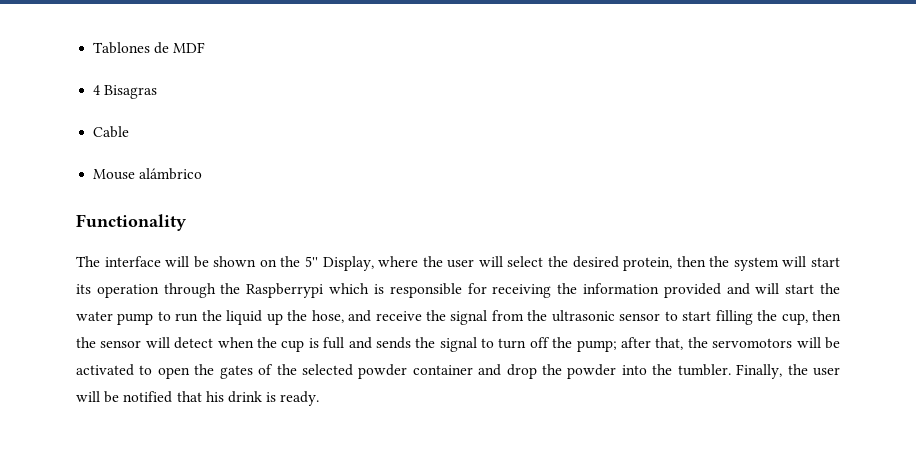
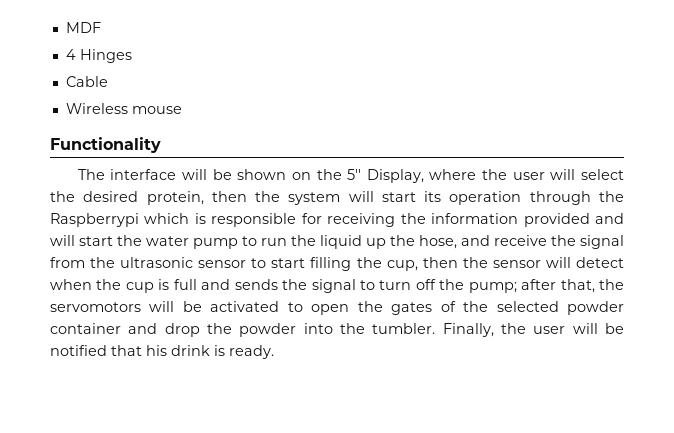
[93,42,170,54] Tablones de -> (65, 27) none
[104,85,158,99] Bisagras -> [79,49,132,63] Hinges
[93,168,203,180] Mouse alámbrico -> [65,103,182,114] Wireless mouse

